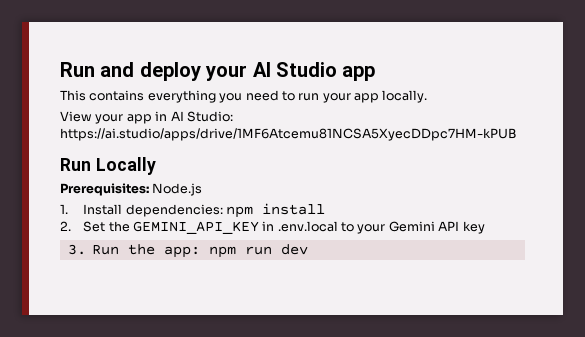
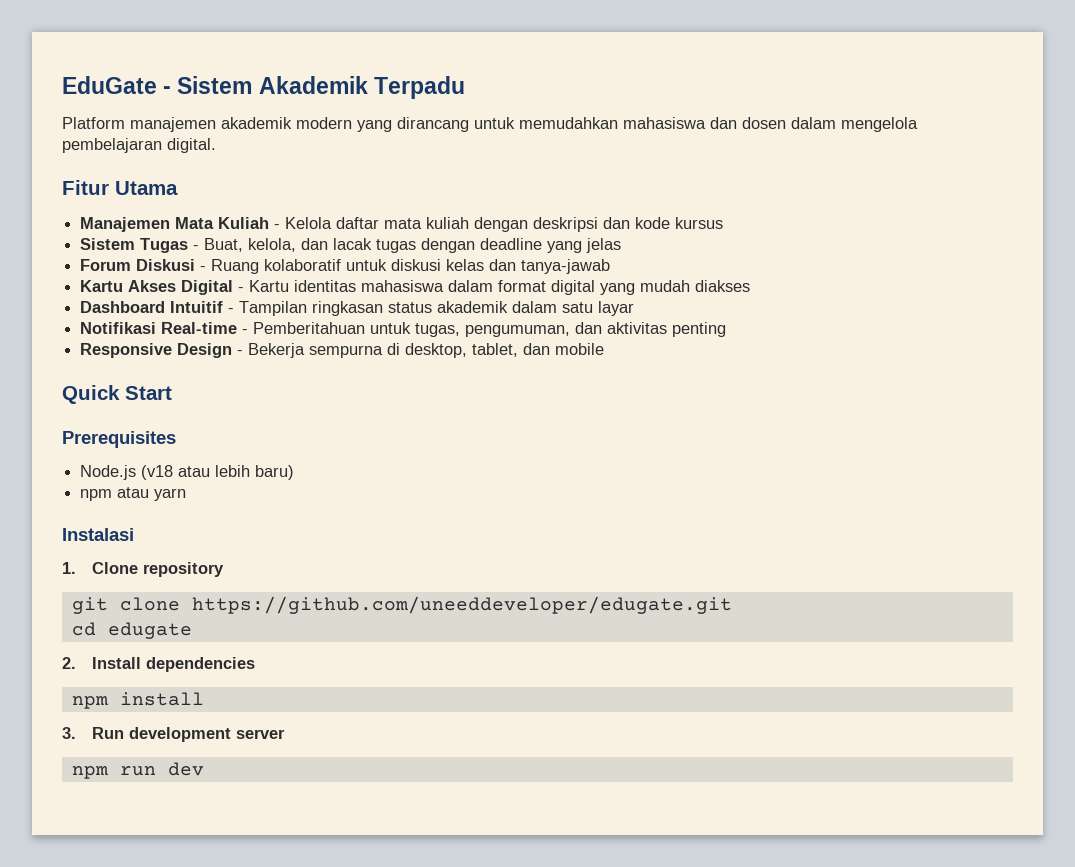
[60,62,376,81] [60,90,428,103] [60,111,233,124] [60,128,517,141] [60,157,156,175] [60,183,203,196] [60,203,325,218] [60,221,485,234] [67,244,200,258] Run and deploy your AI Studio app // This contains everything you need to run your app locally. // View your app in AI Studio: https://ai.studio/apps/drive/1MF6Atcemu81NCSA5XyecDDpc7HM-kPUB // Run Locally // Prerequisites: Node.js // 1. Install dependencies: npm install // 2. Set the GEMINI_API_KEY in .env.local to your Gemini API key // 3. Run the app: -> [62,76,465,99] [62,117,918,132] [62,138,216,153] [62,180,178,195] [80,217,724,232] [80,238,622,253] [80,259,611,274] [80,280,751,295] [80,301,635,316] [80,322,727,337] [80,343,605,358] [62,385,172,404] [62,431,176,448] [80,465,295,480] [80,487,187,501] [62,528,134,541] [62,562,224,577] [71,596,732,614] [71,622,192,639] [62,657,255,672] [71,692,204,709] [62,727,285,742] EduGate - Sistem Akademik Terpadu // Platform manajemen akademik modern yang dirancang untuk memudahkan mahasiswa dan dosen dalam mengelola pembelajaran digital. // Fitur Utama // Manajemen Mata Kuliah - Kelola daftar mata kuliah dengan deskripsi dan kode kursus // Sistem Tugas - Buat, kelola, dan lacak tugas dengan deadline yang jelas // Forum Diskusi - Ruang kolaboratif untuk diskusi kelas dan tanya-jawab // Kartu Akses Digital - Kartu identitas mahasiswa dalam format digital yang mudah diakses // Dashboard Intuitif - Tampilan ringkasan status akademik dalam satu layar // Notifikasi Real-time - Pemberitahuan untuk tugas, pengumuman, dan aktivitas penting // Responsive Design - Bekerja sempurna di desktop, tablet, dan mobile // Quick Start // Prerequisites // Node.js (v18 atau lebih baru) // npm atau yarn // Instalasi // 1. Clone repository // git clone https://github.com/uneeddeveloper/edugate.git // cd edugate // 2. Install dependencies // npm install // 3. Run development server //

